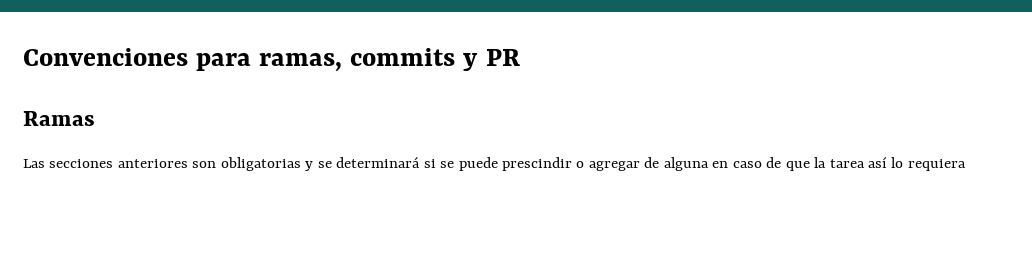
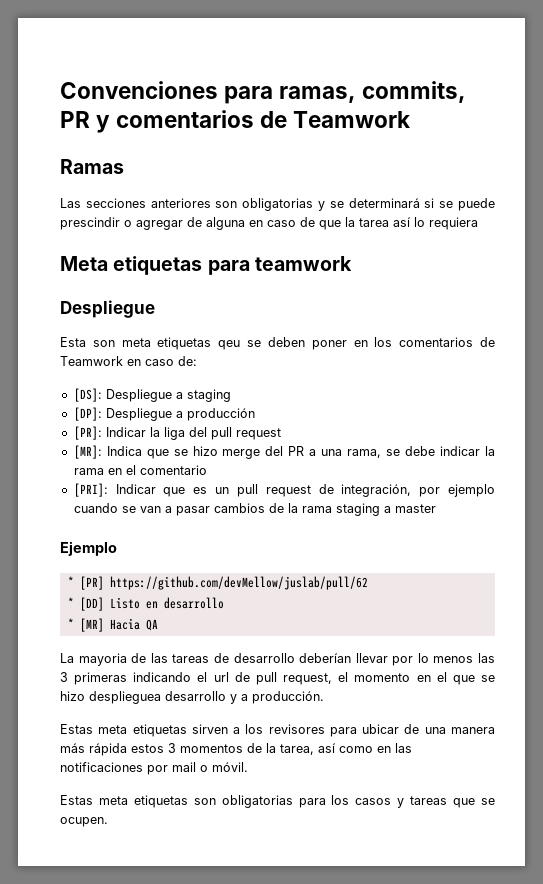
[350,48,520,71] commits y PR -> [362,81,467,103] [60,110,411,133] commits, PR y comentarios de Teamwork
(966, 165) none -> [60,256,352,275] [60,300,155,318] [60,337,495,350] [60,356,197,366] [73,388,231,402] [73,407,255,421] [73,426,281,440] [73,445,495,459] [73,465,207,475] [73,483,495,497] [73,503,436,516] [60,541,117,556] [67,576,368,590] [67,597,224,611] [67,618,158,632] [60,653,495,666] [60,672,495,685] [60,691,324,704] [60,724,495,737] [60,743,412,756] [60,762,248,775] [60,795,496,808] [60,817,108,827] // Meta etiquetas para teamwork // Despliegue // Esta son meta etiquetas qeu se deben poner en los comentarios de Teamwork en caso de: // [DS]: Despliegue a staging // [DP]: Despliegue a producción // [PR]: Indicar la liga del pull request // [MR]: Indica que se hizo merge del PR a una rama, se debe indicar la rama en el comentario // [PRI]: Indicar que es un pull request de integración, por ejemplo cuando se van a pasar cambios de la rama staging a master // Ejemplo // * [PR] https://github.com/devMellow/juslab/pull/62 // * [DD] Listo en desarrollo // * [MR] Hacia QA // La mayoria de las tareas de desarrollo deberían llevar por lo menos las 3 primeras indicando el url de pull request, el momento en el que se hizo desplieguea desarrollo y a producción. // Estas meta etiquetas sirven a los revisores para ubicar de una manera más rápida estos 3 momentos de la tarea, así como en las notificaciones por mail o móvil. // Estas meta etiquetas son obligatorias para los casos y tareas que se ocupen.

